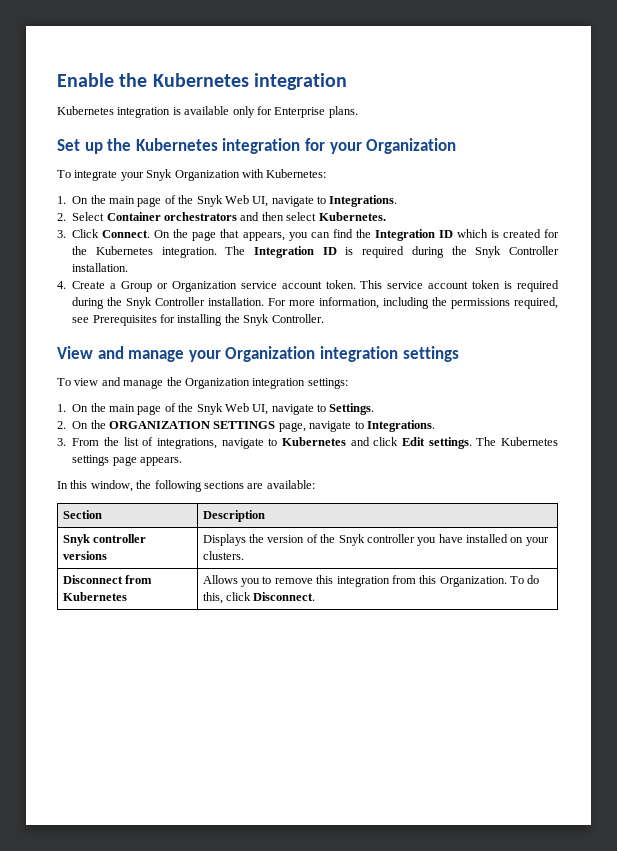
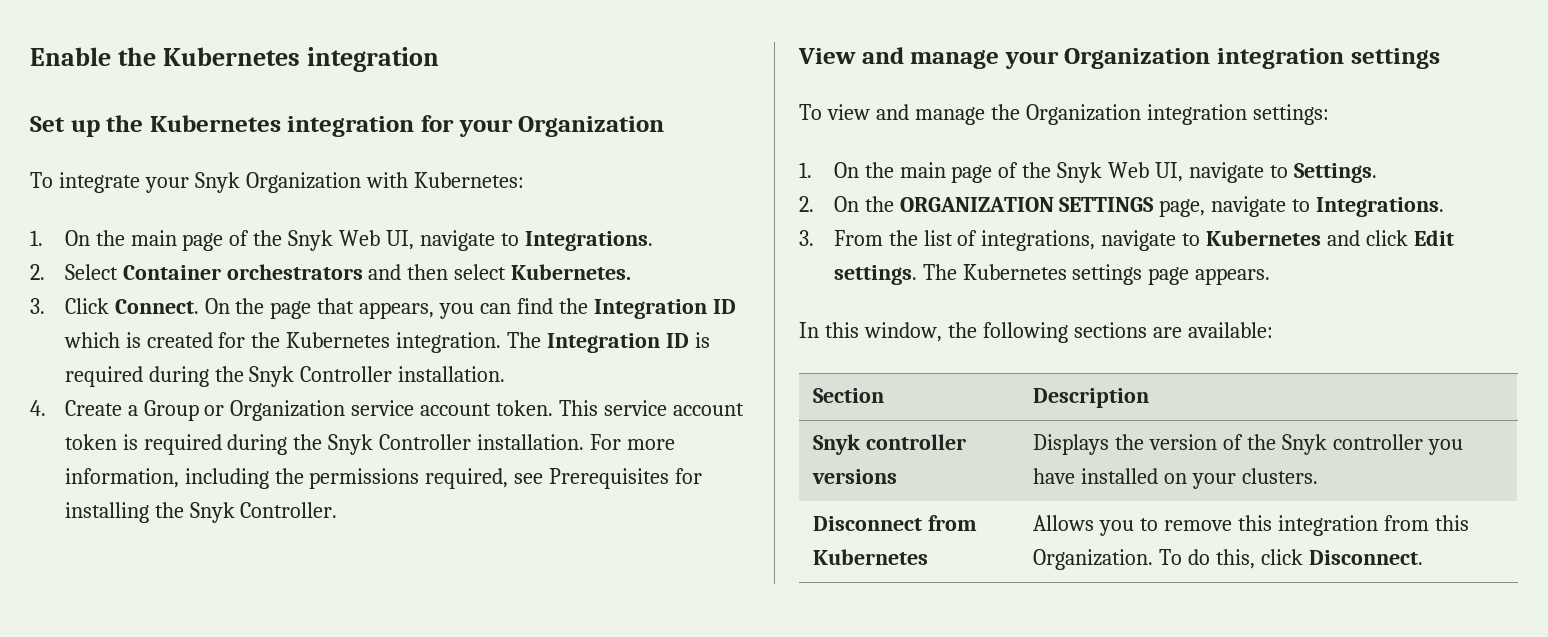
[57,106,358,118] // Kubernetes integration is available only for Enterprise plans. -> (439, 59) none

